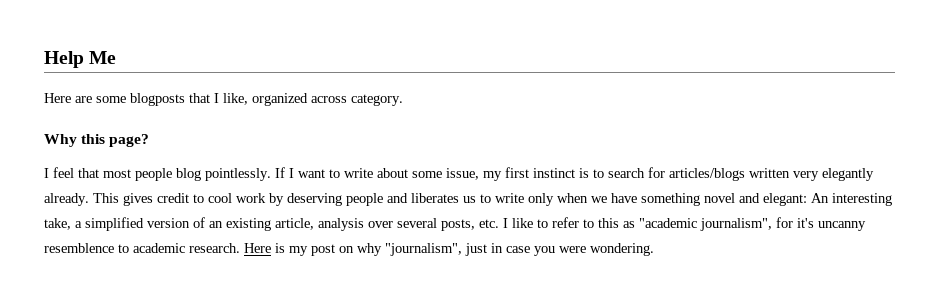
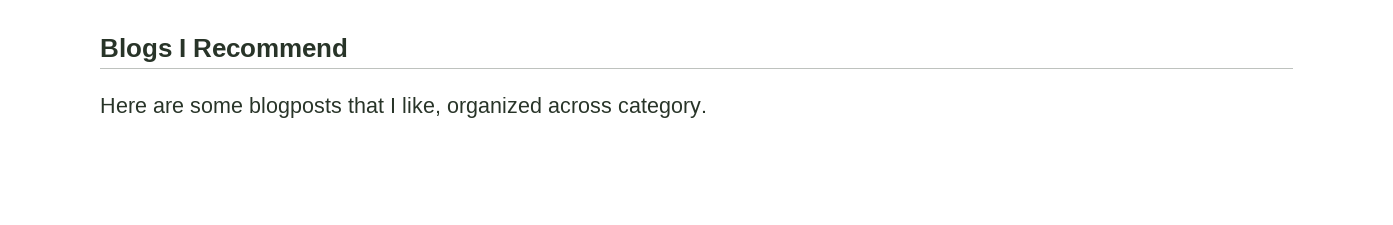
[44,51,117,68] Help Me -> [100,38,349,62] Blogs I Recommend
[44,134,150,147] [44,167,874,181] [44,193,892,206] [44,217,866,231] [44,243,654,256] // Why this page? // I feel that most people blog pointlessly. If I want to write about some issue, my first instinct is to search for articles/blogs written very elegantly already. This gives credit to cool work by deserving people and liberates us to write only when we have something novel and elegant: An interesting take, a simplified version of an existing article, analysis over several posts, etc. I like to refer to this as "academic journalism", for it's uncanny resemblence to academic research. Here is my post on why "journalism", just in case you were wondering. -> (707, 108) none

